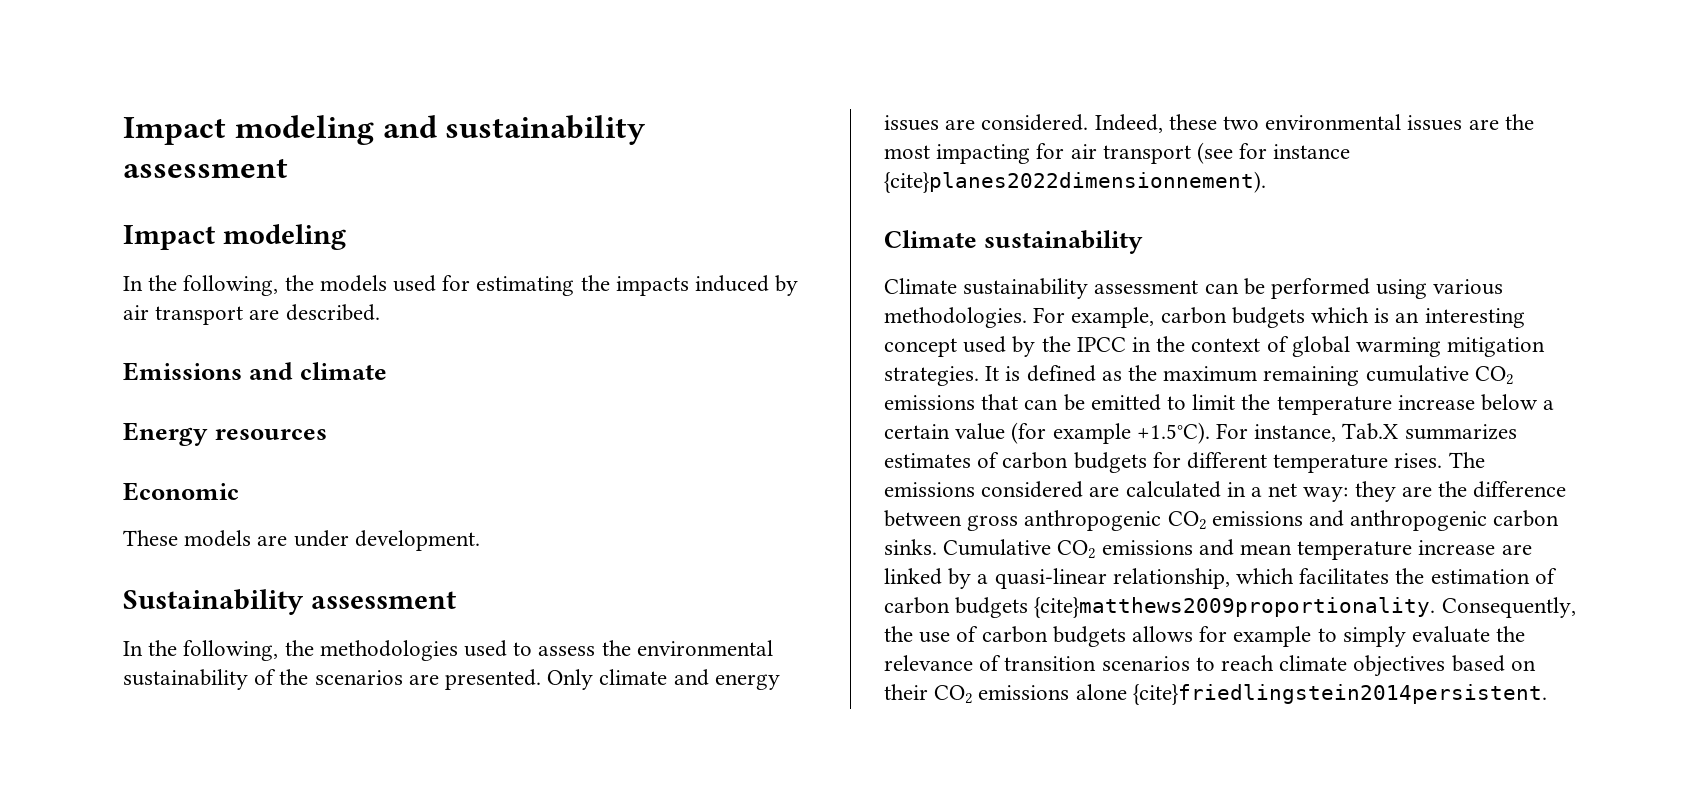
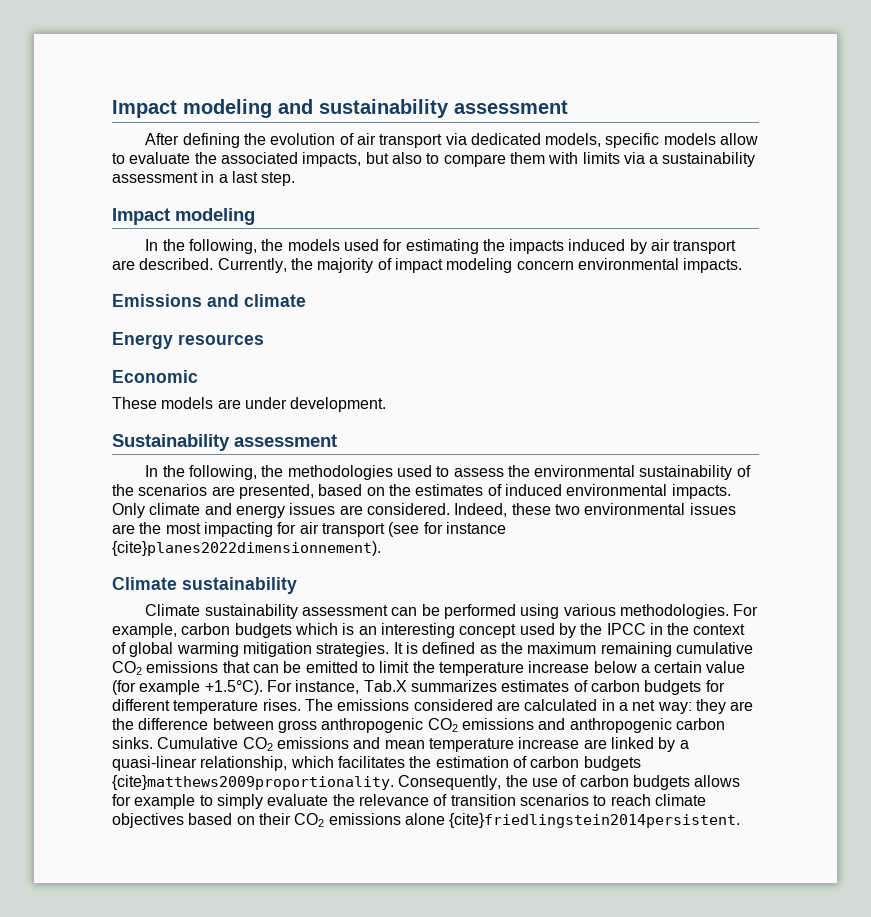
(288, 168) none -> [145,133,759,148] [112,152,756,167] [112,171,296,186] // After defining the evolution of air transport via dedicated models, specific models allow to evaluate the associated impacts, but also to compare them with limits via a sustainability assessment in a last step.
(380, 312) none -> [217,258,743,273] Currently, the majority of impact modeling concern environmental impacts.
[445,669,542,690] presented. -> [238,484,731,499] presented, based on the estimates of induced environmental impacts.

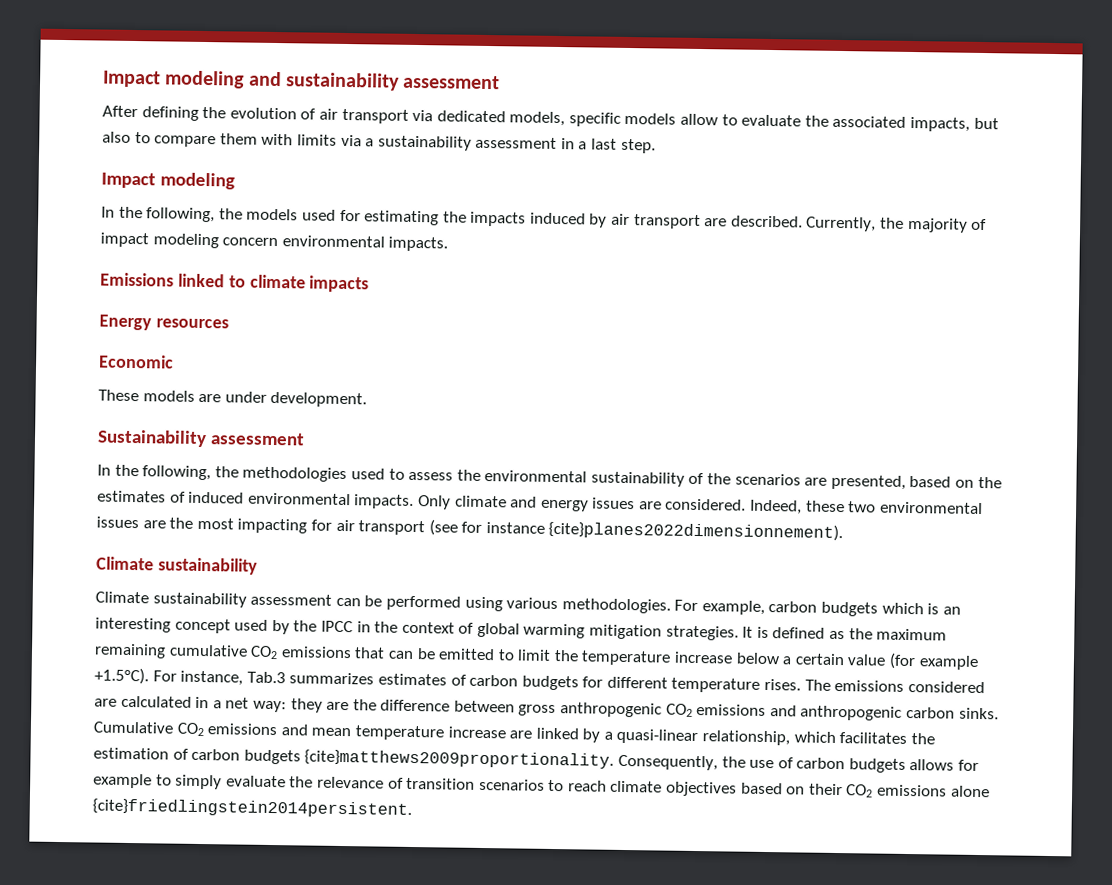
[207,294,306,307] and climate -> [177,273,370,293] linked to climate impacts
[363,680,407,692] Tab.X -> [246,671,286,684] Tab.3

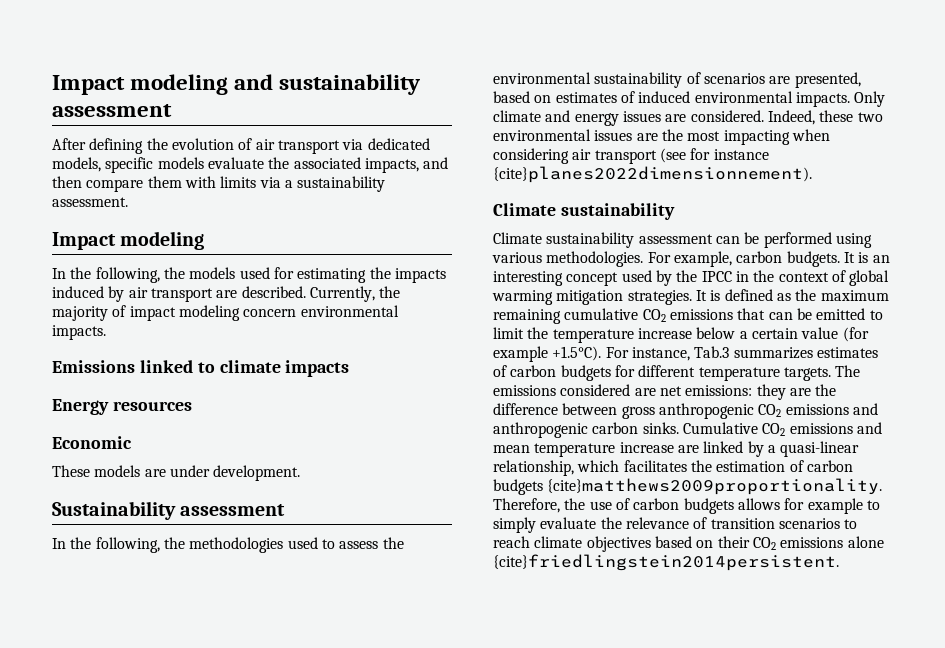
[680,113,738,126] allow to -> (204, 163) none
[973,117,999,130] [102,131,151,144] but also to -> [423,157,449,169] [52,176,82,188] and then
[475,136,656,154] assessment in a last step. -> [52,197,128,207] assessment.
[707,473,732,485] the -> (701, 78) none
[977,476,1002,489] the -> (552, 99) none
[310,519,332,531] for -> [791,129,830,141] [493,148,569,164] when considering
[821,601,924,617] budgets which -> [786,251,855,267] budgets. It
[764,678,802,691] rises. -> [783,367,831,381] targets.
[120,695,287,713] calculated in a net way: -> [659,385,753,396] net emissions:
[617,754,718,771] Consequently, -> [493,498,560,513] Therefore,

